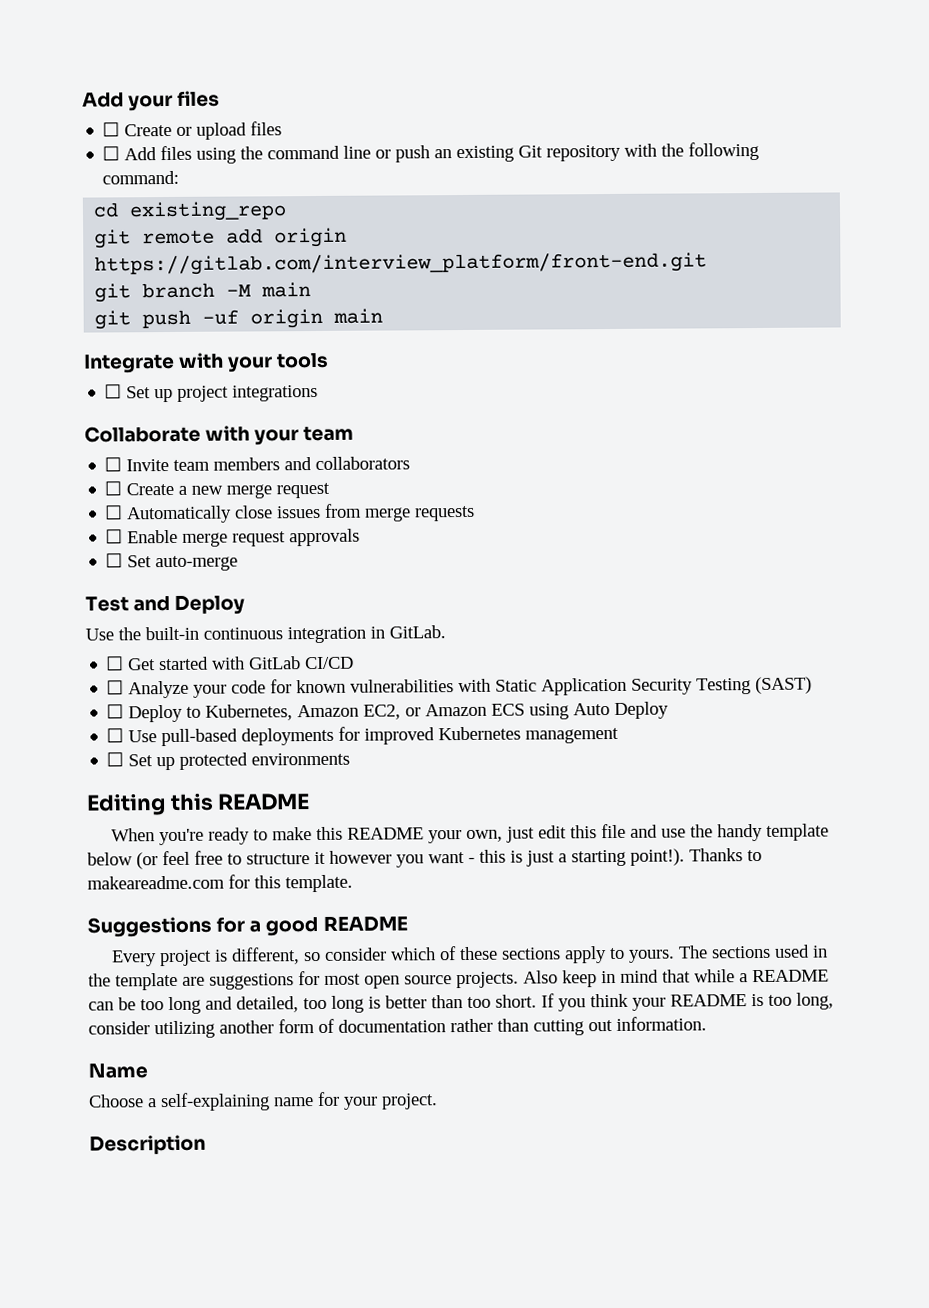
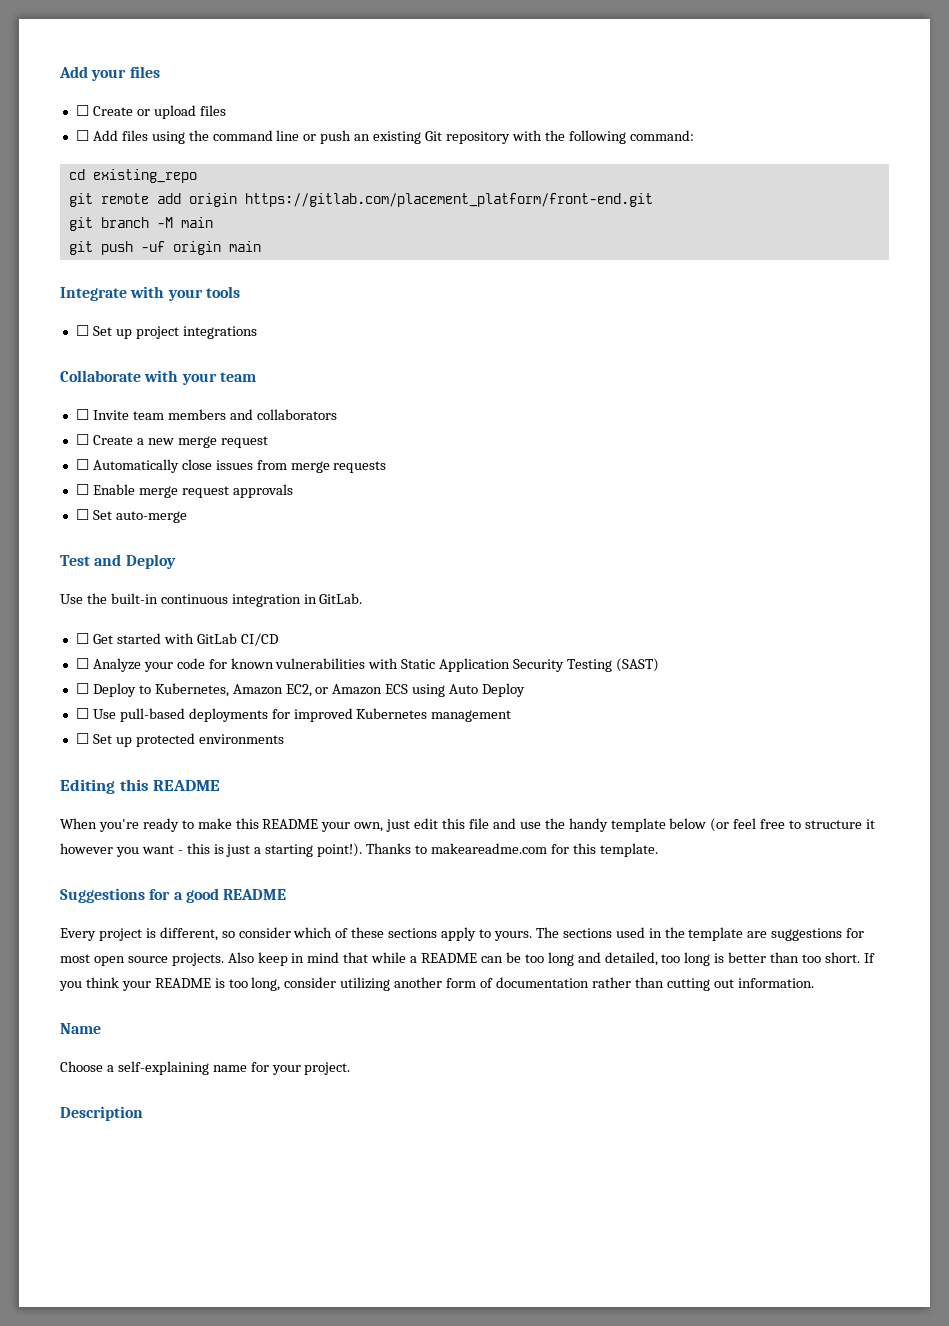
[94,252,708,276] https://gitlab.com/interview_platform/front-end.git -> [244,193,653,207] https://gitlab.com/placement_platform/front-end.git

